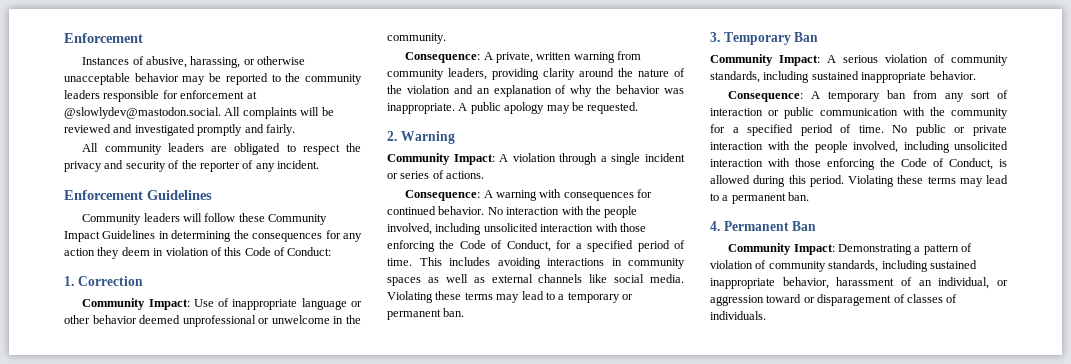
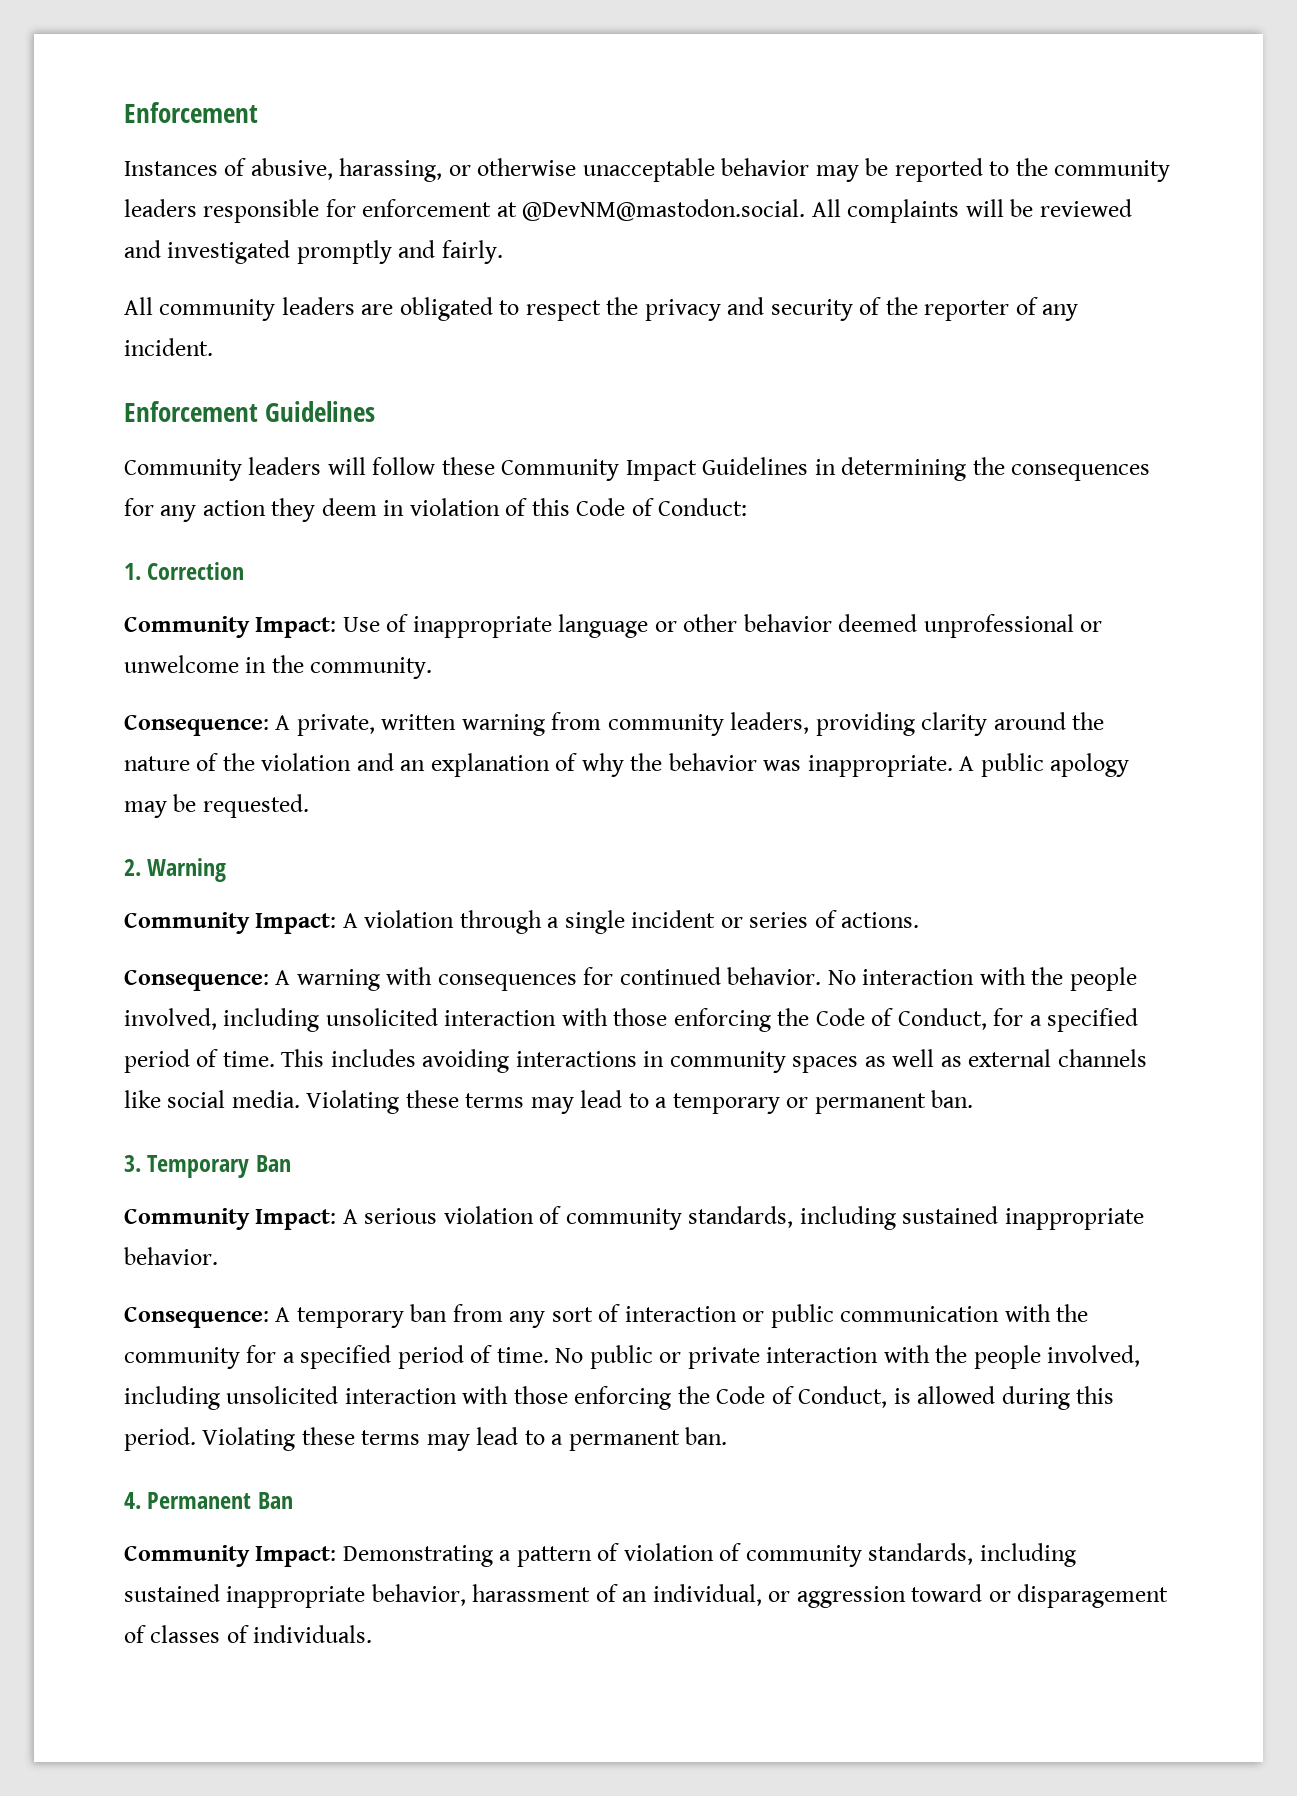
[64,107,221,119] @slowlydev@mastodon.social. -> [522,199,806,221] @DevNM@mastodon.social.

